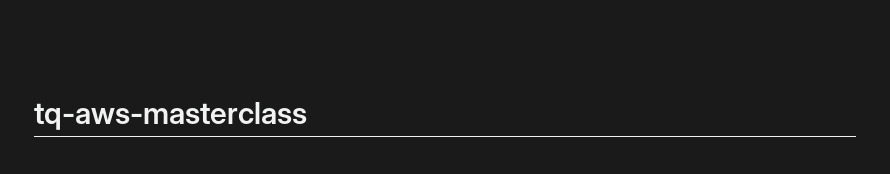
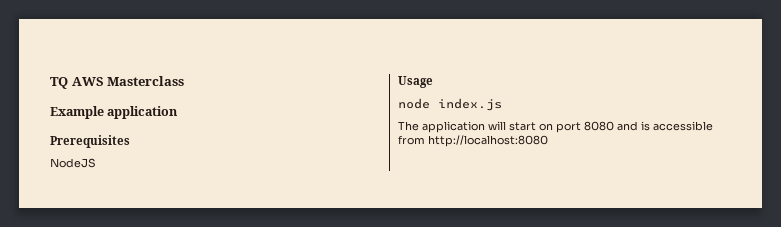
[34,102,307,130] tq-aws-masterclass -> [50,76,185,89] [50,106,179,119] [50,135,130,148] [50,158,96,168] [398,76,433,88] [398,98,502,111] [398,121,713,133] [398,135,548,147] TQ AWS Masterclass // Example application // Prerequisites // NodeJS // Usage // node index.js // The application will start on port 8080 and is accessible from http://localhost:8080

